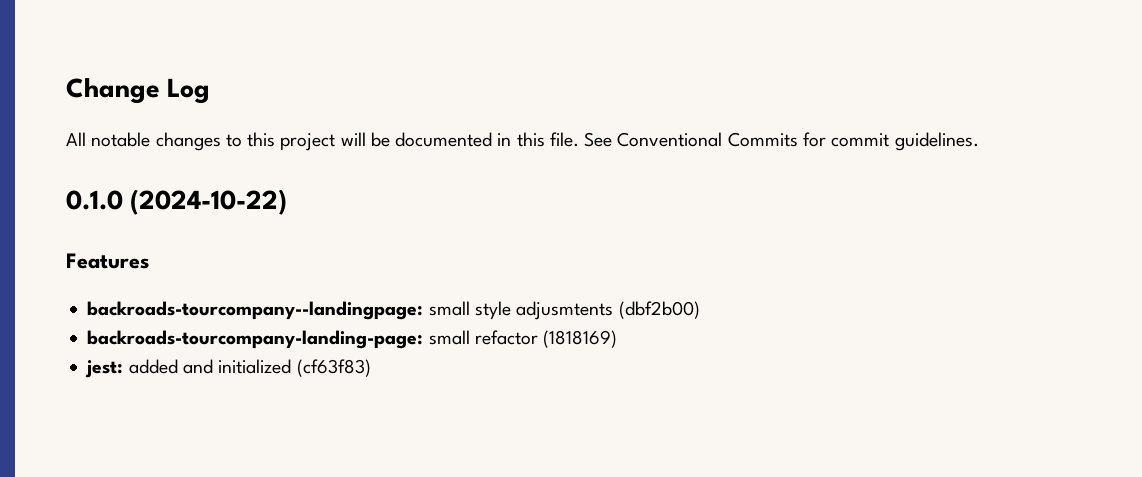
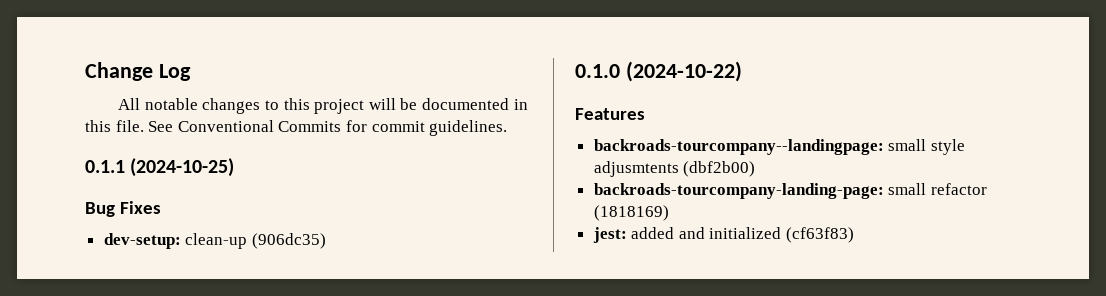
(979, 141) none -> [85,158,235,177] [85,201,161,217] [103,233,326,249] // 0.1.1 (2024-10-25) // Bug Fixes // dev-setup: clean-up (906dc35)

